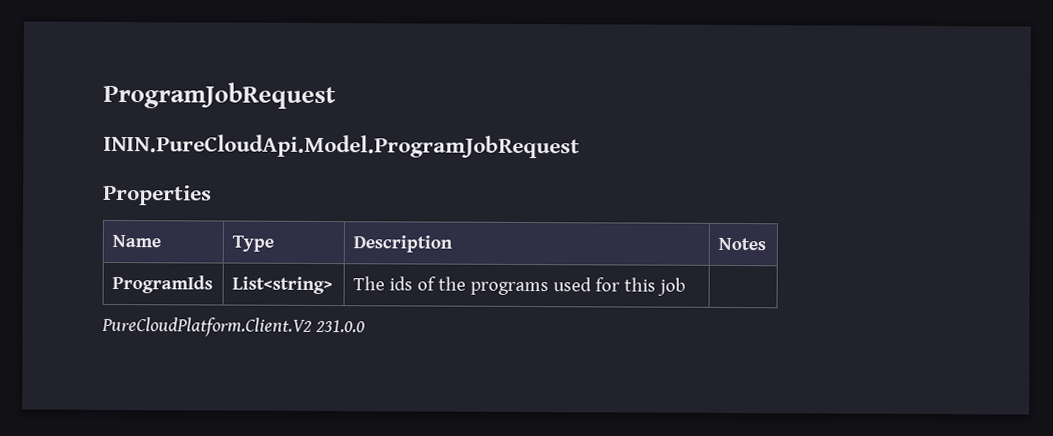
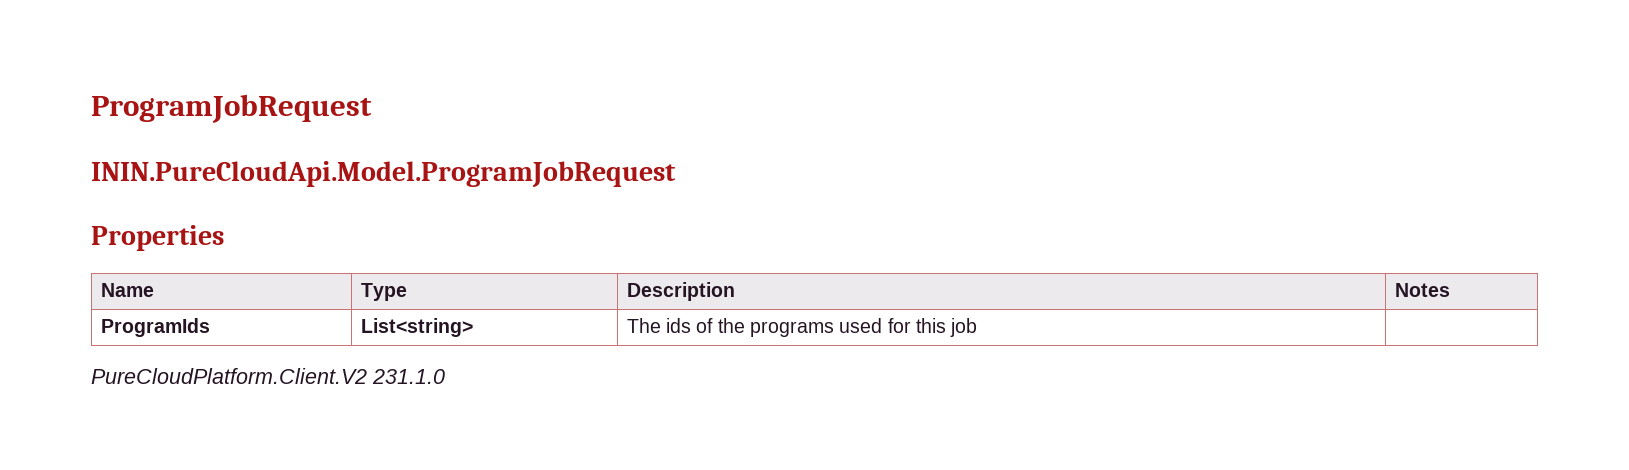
[314,319,365,333] 231.0.0 -> [372,369,445,384] 231.1.0

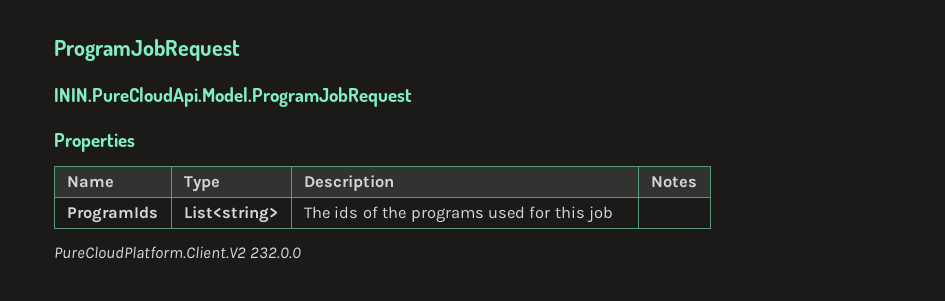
[372,369,445,384] 231.1.0 -> [250,247,302,259] 232.0.0

